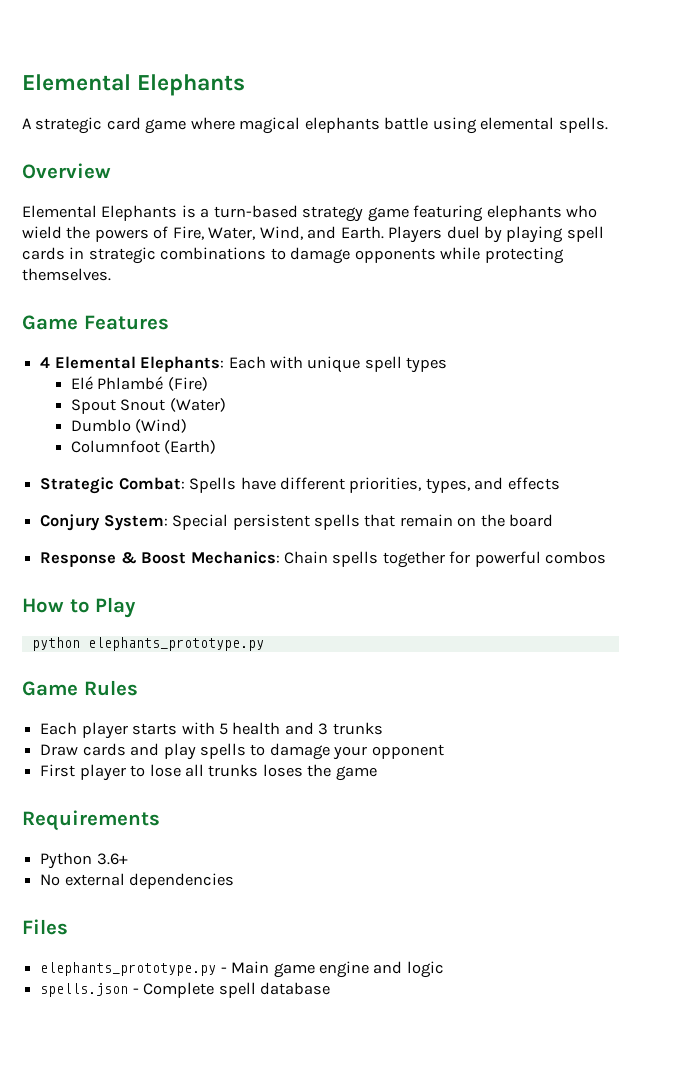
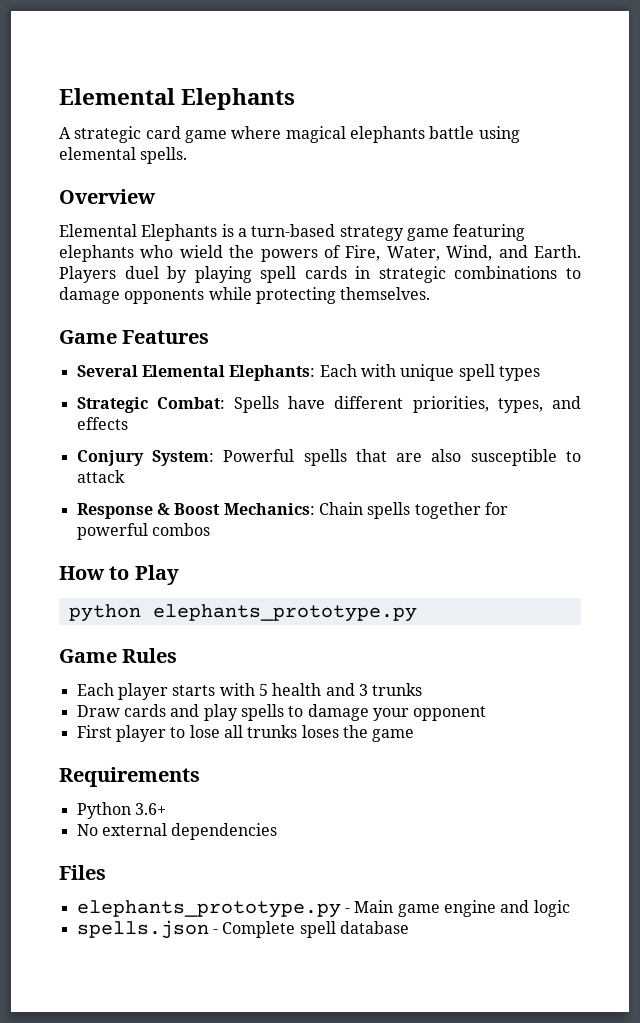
[40,357,51,368] 4 -> [76,365,138,377] Several
[70,376,208,391] [70,398,226,414] [70,419,188,433] [70,440,217,454] // Elé Phlambé (Fire) // Spout Snout (Water) // Dumblo (Wind) // Columnfoot (Earth) -> (540, 373) none
[172,514,554,530] Special persistent spells that remain on the board -> [223,449,581,466] [76,470,125,483] Powerful spells that are also susceptible to attack

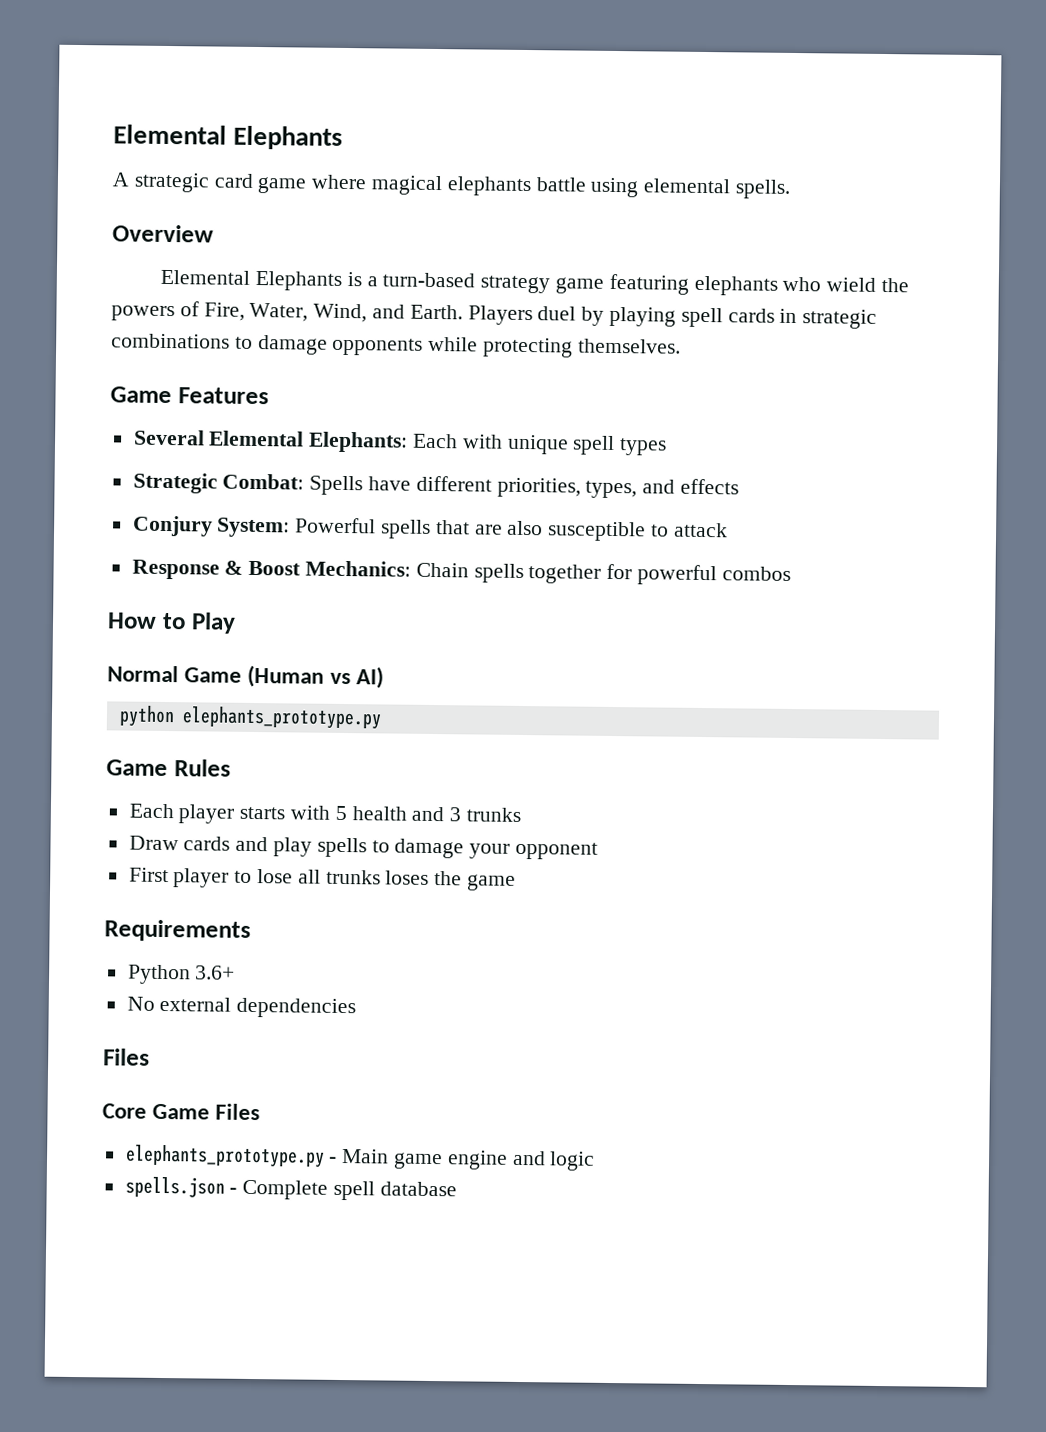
(179, 575) none -> [107,664,384,689] // Normal Game (Human vs AI)
(106, 872) none -> [102,1103,261,1121] // Core Game Files

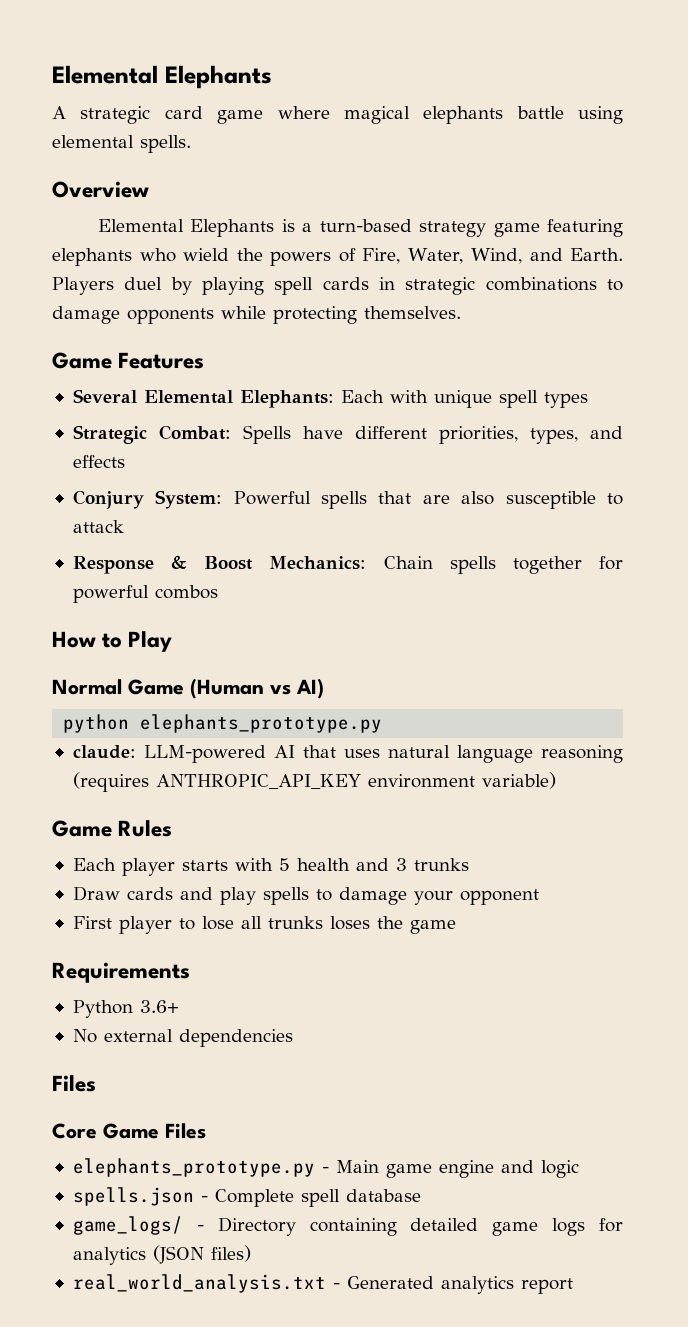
(382, 718) none -> [72,745,623,763] [72,772,556,792] // claude: LLM-powered AI that uses natural language reasoning (requires ANTHROPIC_API_KEY environment variable)
(457, 1189) none -> [72,1216,623,1236] [72,1245,251,1265] [72,1274,573,1294] // game_logs/ - Directory containing detailed game logs for analytics (JSON files) // real_world_analysis.txt - Generated analytics report

